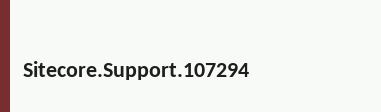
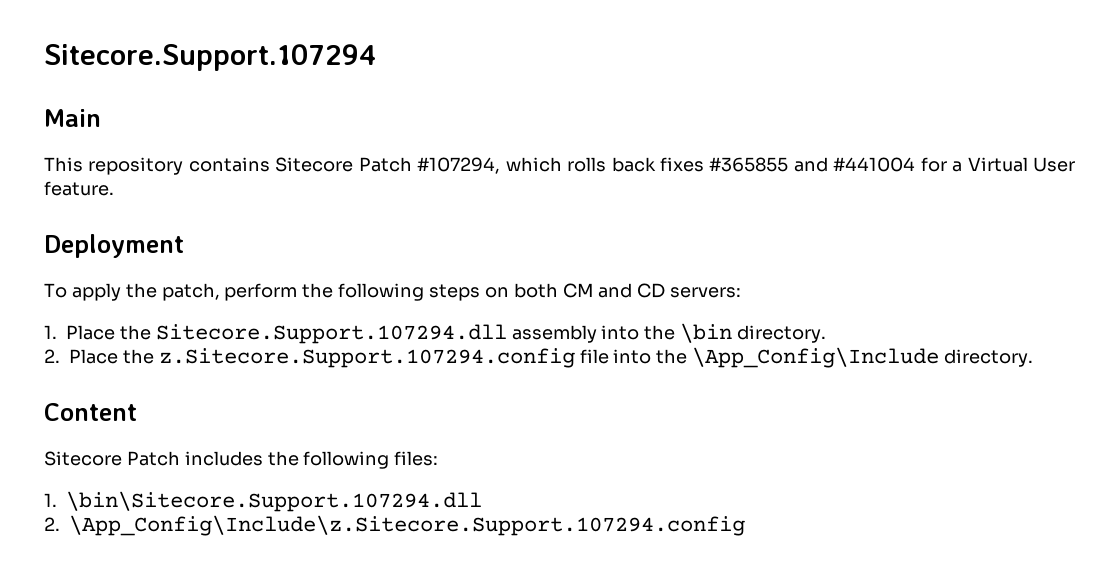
(249, 70) none -> [44,109,101,127] [44,157,1075,175] [44,181,114,196] [44,234,184,258] [44,283,742,301] [44,323,827,344] [44,347,1034,368] [44,403,137,421] [44,451,439,469] [44,491,482,512] [44,515,745,536] // Main // This repository contains Sitecore Patch #107294, which rolls back fixes #365855 and #441004 for a Virtual User feature. // Deployment // To apply the patch, perform the following steps on both CM and CD servers: // 1. Place the Sitecore.Support.107294.dll assembly into the \bin directory. // 2. Place the z.Sitecore.Support.107294.config file into the \App_Config\Include directory. // Content // Sitecore Patch includes the following files: // 1. \bin\Sitecore.Support.107294.dll // 2. \App_Config\Include\z.Sitecore.Support.107294.config

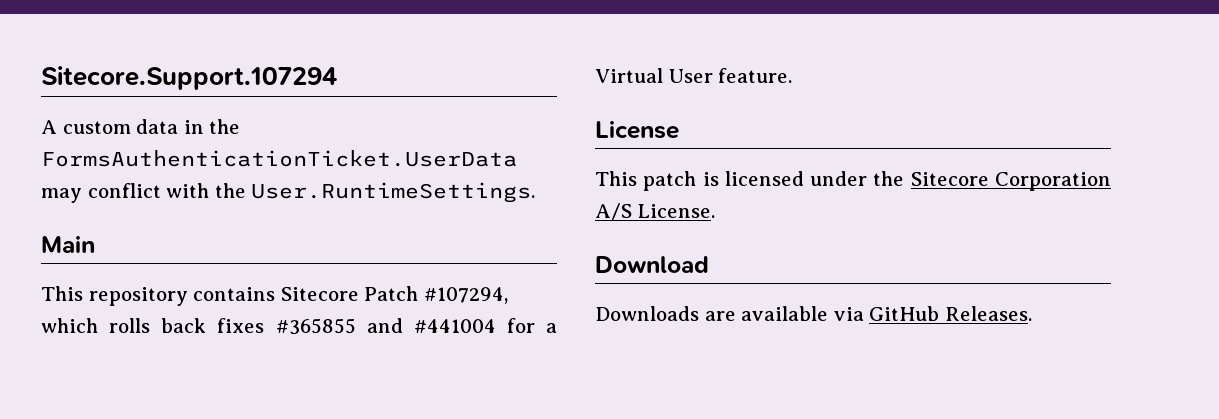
(376, 57) none -> [41,119,241,134] [41,150,517,167] [41,182,536,203] // A custom data in the FormsAuthenticationTicket.UserData may conflict with the User.RuntimeSettings.
[44,234,184,258] [44,283,742,301] [44,323,827,344] [44,347,1034,368] [44,403,137,421] [44,451,439,469] [44,491,482,512] [44,515,745,536] Deployment // To apply the patch, perform the following steps on both CM and CD servers: // 1. Place the Sitecore.Support.107294.dll assembly into the \bin directory. // 2. Place the z.Sitecore.Support.107294.config file into the \App_Config\Include directory. // Content // Sitecore Patch includes the following files: // 1. \bin\Sitecore.Support.107294.dll // 2. \App_Config\Include\z.Sitecore.Support.107294.config -> [595,121,679,139] [595,171,1111,191] [595,203,715,220] [595,256,709,273] [595,306,1032,321] License // This patch is licensed under the Sitecore Corporation A/S License. // Download // Downloads are available via GitHub Releases.

